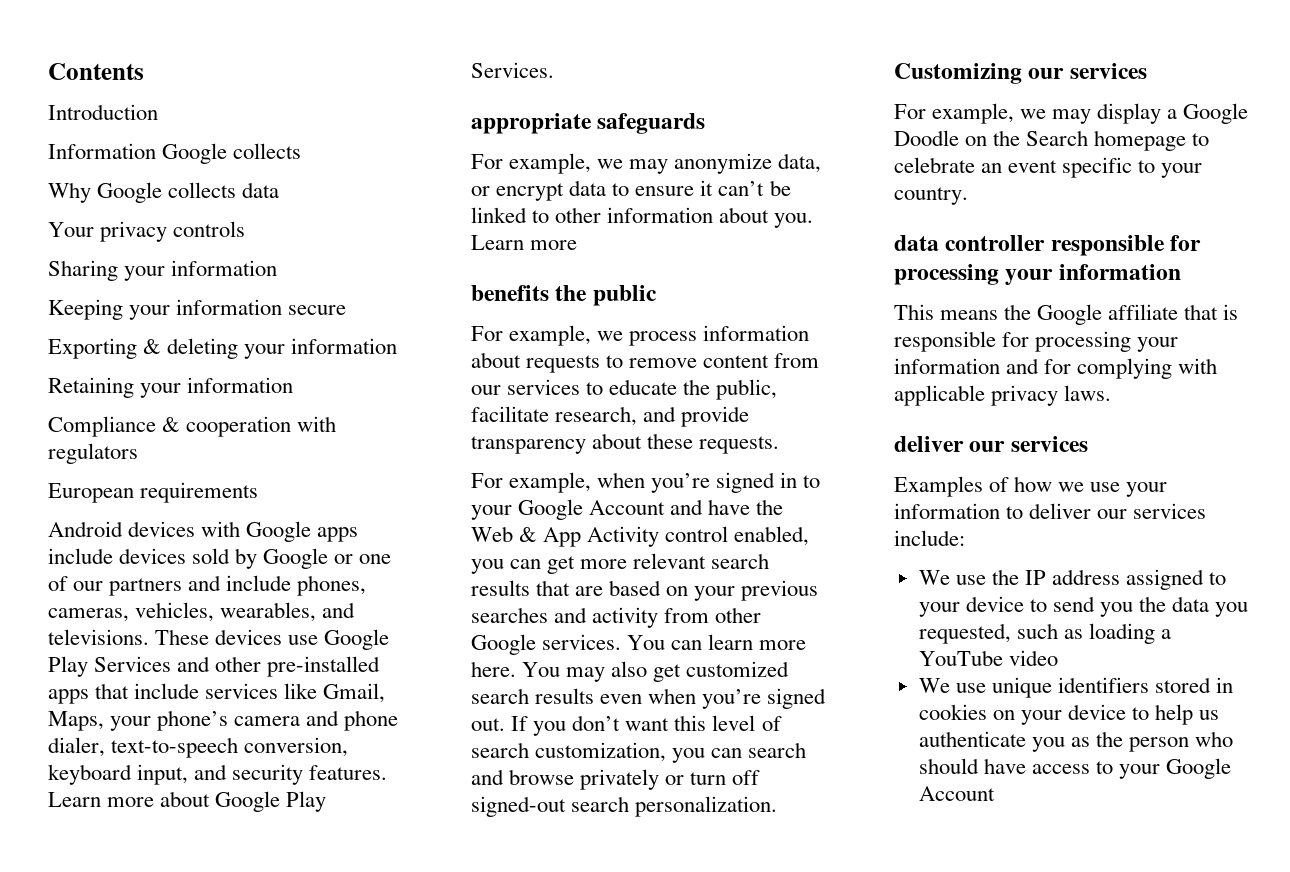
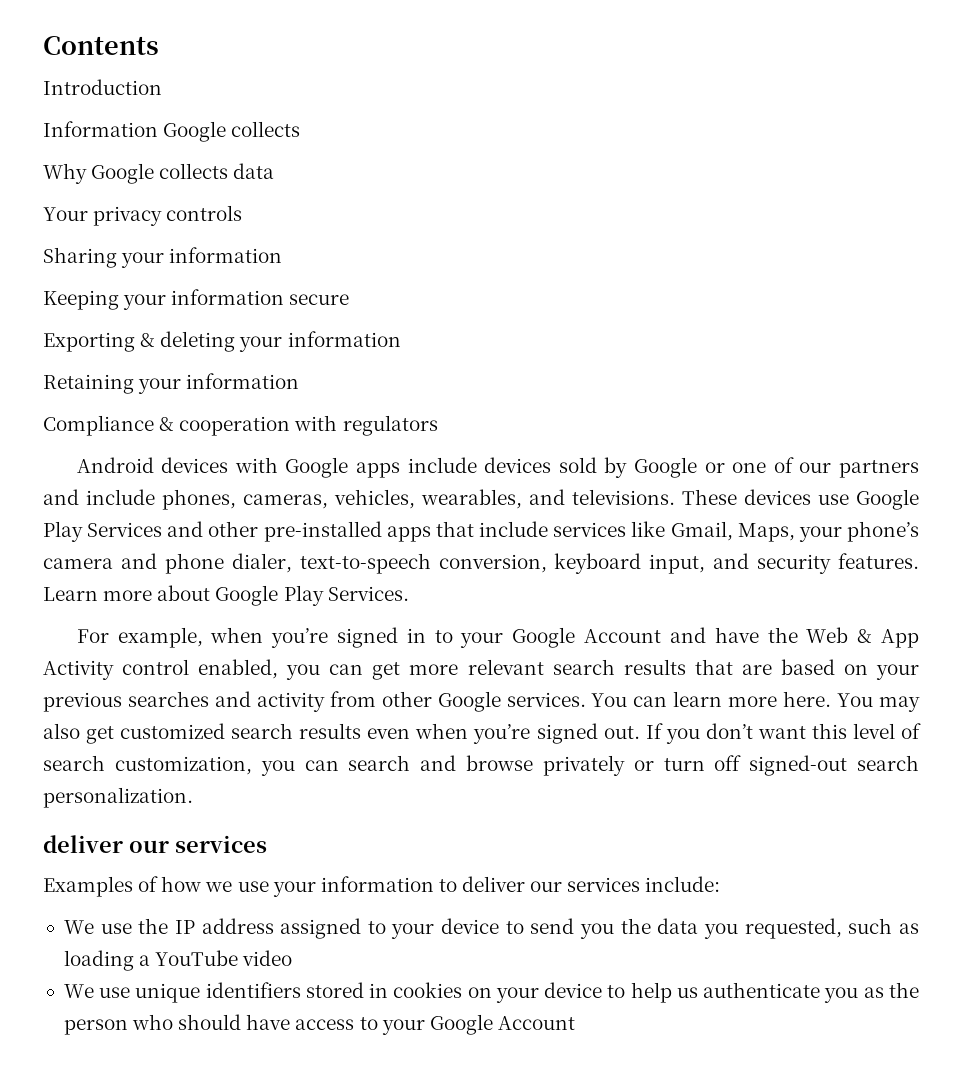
[48,482,259,503] // European requirements -> (438, 425) none
[471,113,706,134] [471,153,822,174] [471,180,791,201] [471,207,814,228] [471,235,578,250] [471,285,657,306] [471,325,810,346] [471,352,820,373] [471,379,778,400] [471,406,750,427] [471,433,780,454] // appropriate safeguards // For example, we may anonymize data, or encrypt data to ensure it can’t be linked to other information about you. Learn more // benefits the public // For example, we process information about requests to remove content from our services to educate the public, facilitate research, and provide transparency about these requests. -> (409, 593) none
[894,63,1147,84] [894,103,1249,124] [894,130,1210,151] [894,157,1203,178] [894,187,968,205] [894,235,1202,256] [894,264,1181,285] [894,304,1239,325] [894,331,1179,352] [894,358,1218,379] [894,385,1112,406] // Customizing our services // For example, we may display a Google Doodle on the Search homepage to celebrate an event specific to your country. // data controller responsible for processing your information // This means the Google affiliate that is responsible for processing your information and for complying with applicable privacy laws. -> (193, 797) none

